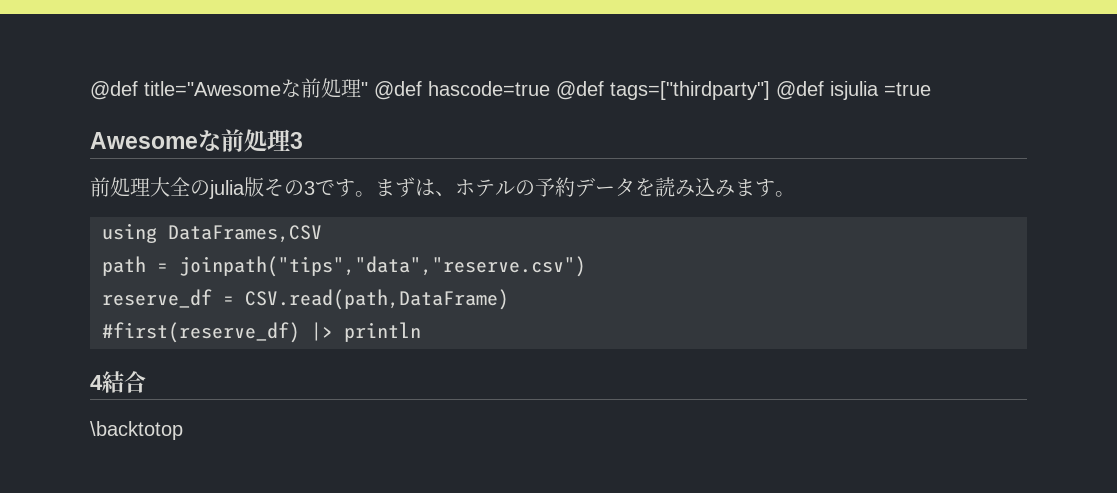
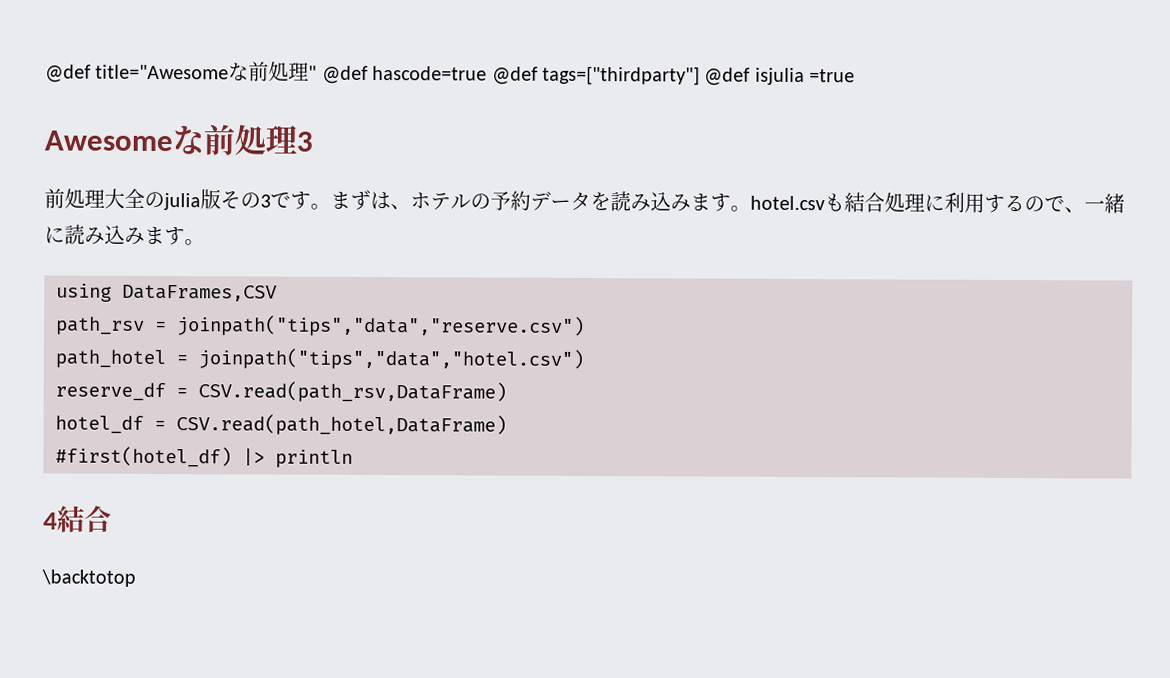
(795, 194) none -> [750,192,1125,214] [44,224,205,246] hotel.csvも結合処理に利用するので、一緒に読み込みます。
[102,256,146,276] path -> [56,316,145,335] path_rsv
(586, 266) none -> [55,348,584,370] // path_hotel = joinpath("tips","data","hotel.csv")
[245,289,509,310] [102,322,300,343] CSV.read(path,DataFrame) // #first(reserve_df) -> [198,381,507,403] [55,414,507,436] [55,446,232,468] CSV.read(path_rsv,DataFrame) // hotel_df = CSV.read(path_hotel,DataFrame) // #first(hotel_df)

